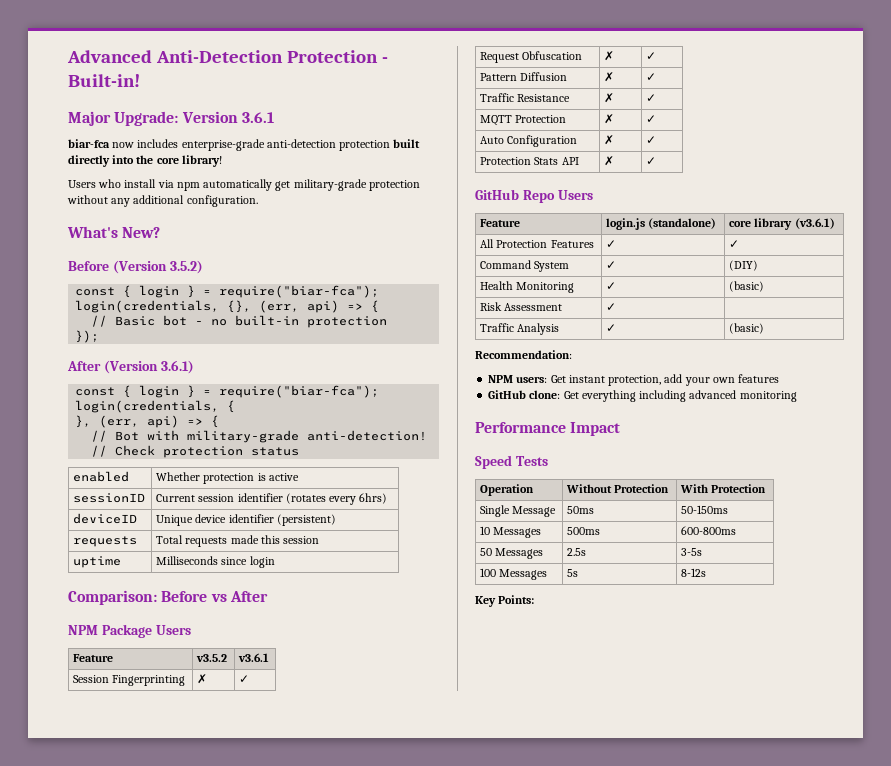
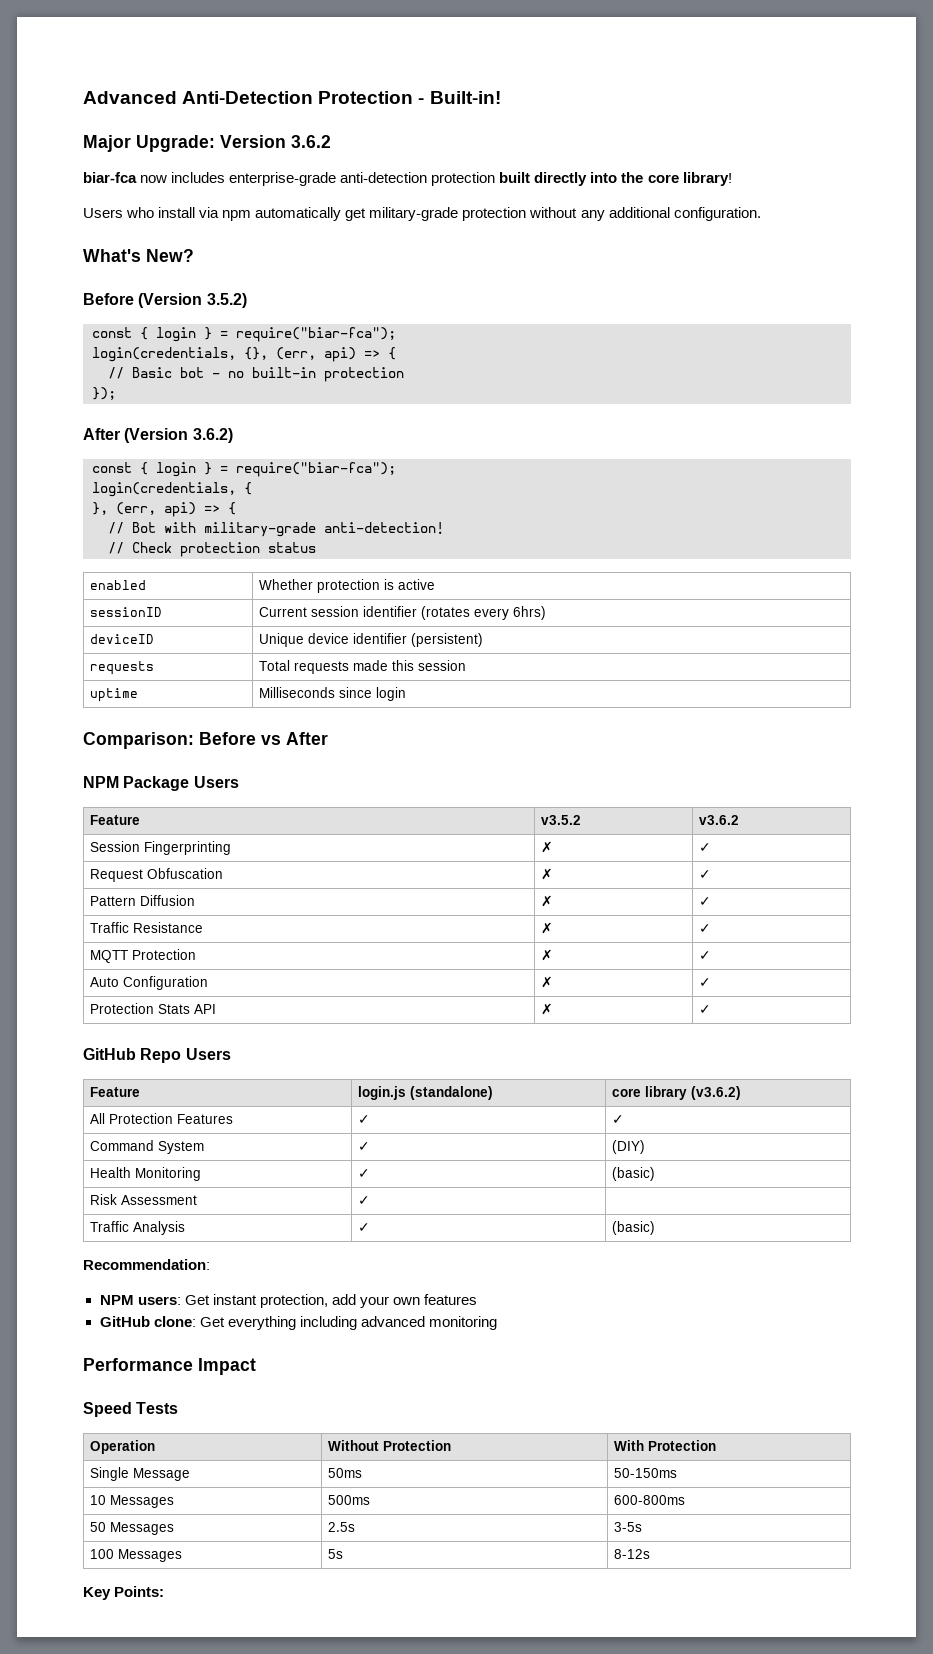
[241,112,274,123] 3.6.1 -> [291,135,331,148] 3.6.2
[160,360,194,374] 3.6.1) -> [192,428,233,443] 3.6.2)
[238,653,270,662] v3.6.1 -> [698,815,739,825] v3.6.2
[794,218,835,229] (v3.6.1) -> [690,1086,741,1100] (v3.6.2)

